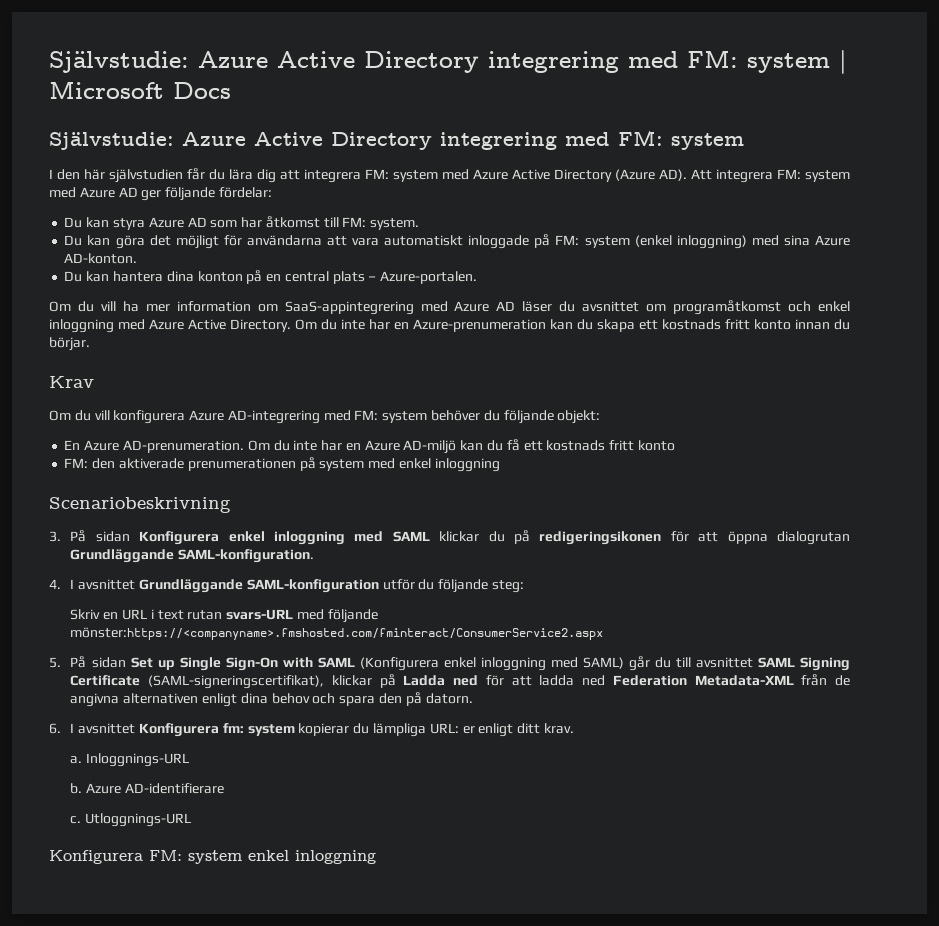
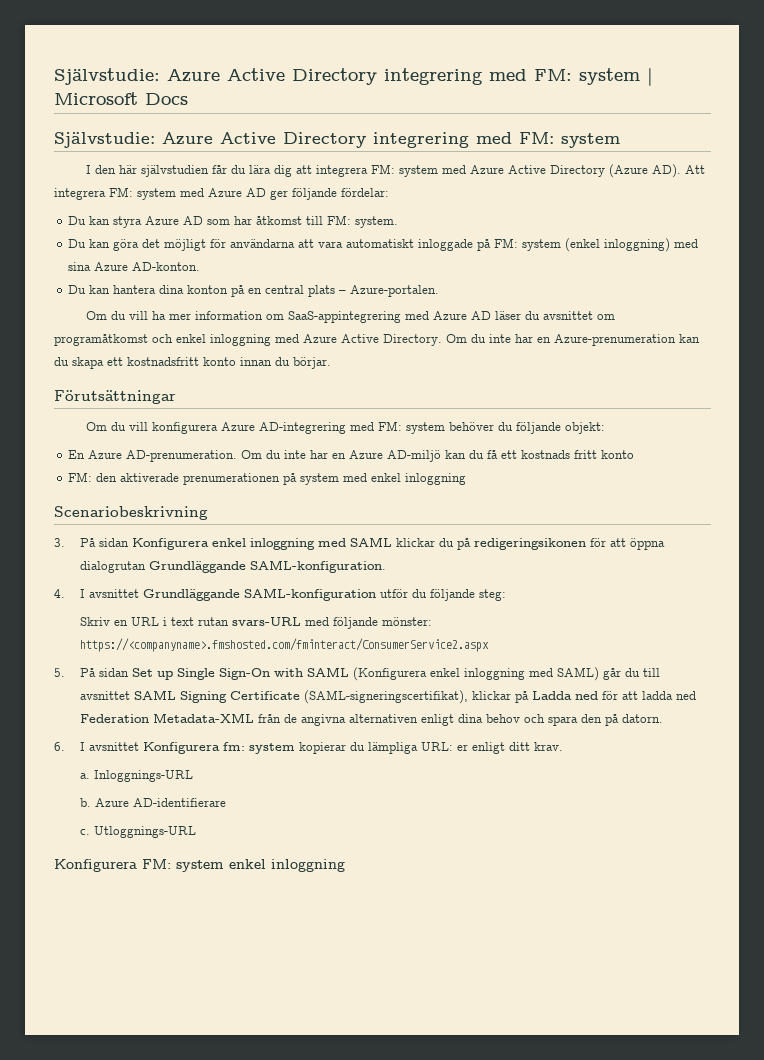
[662,319,750,330] kostnads fritt -> [127,357,199,366] kostnadsfritt
[49,376,94,388] Krav -> [54,390,176,404] Förutsättningar
[70,627,604,640] mönster:https://<companyname>.fmshosted.com/fminteract/ConsumerService2.aspx -> [381,617,432,626] [79,638,489,652] mönster: https://<companyname>.fmshosted.com/fminteract/ConsumerService2.aspx

